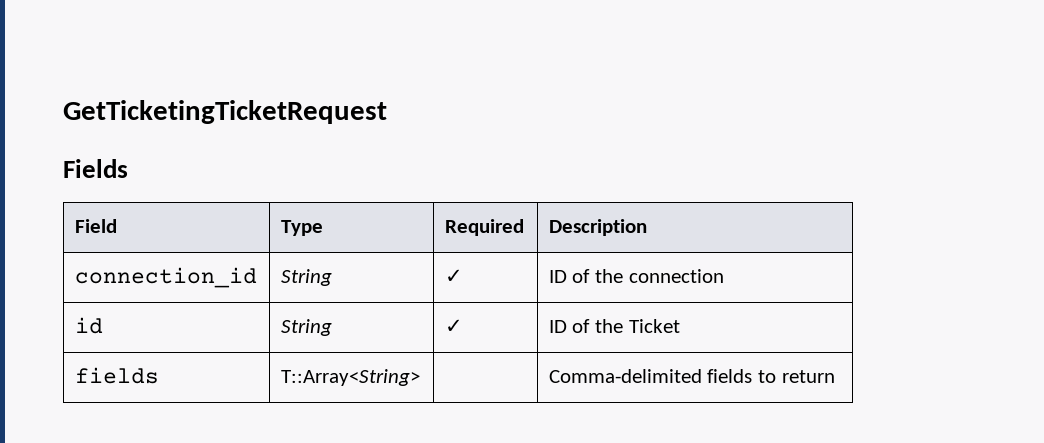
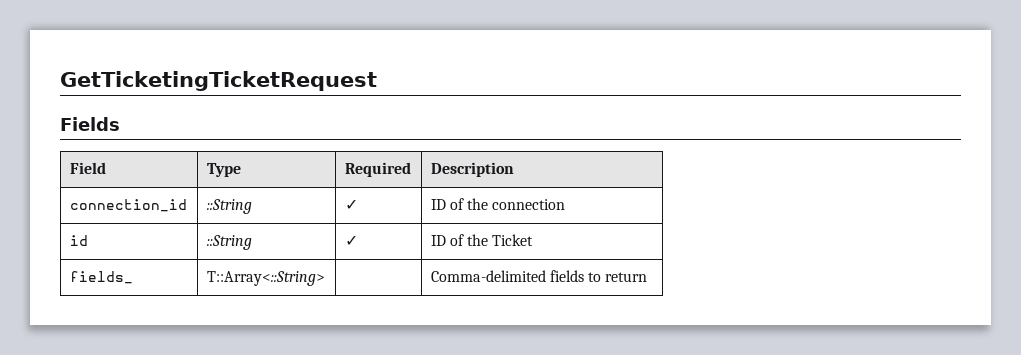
[280,269,332,286] String -> [206,199,252,214] ::String
[280,319,332,336] String -> [206,235,252,250] ::String
[74,367,159,384] [280,369,420,386] fields | T::Array<String> -> [69,271,133,284] [206,271,325,286] fields_ | T::Array<::String>

